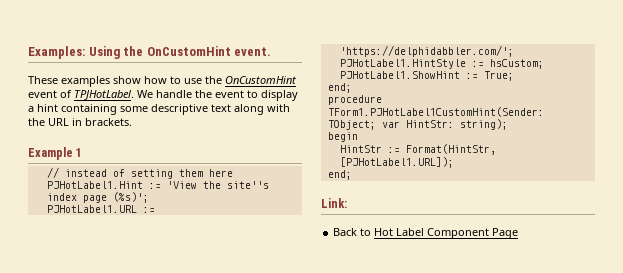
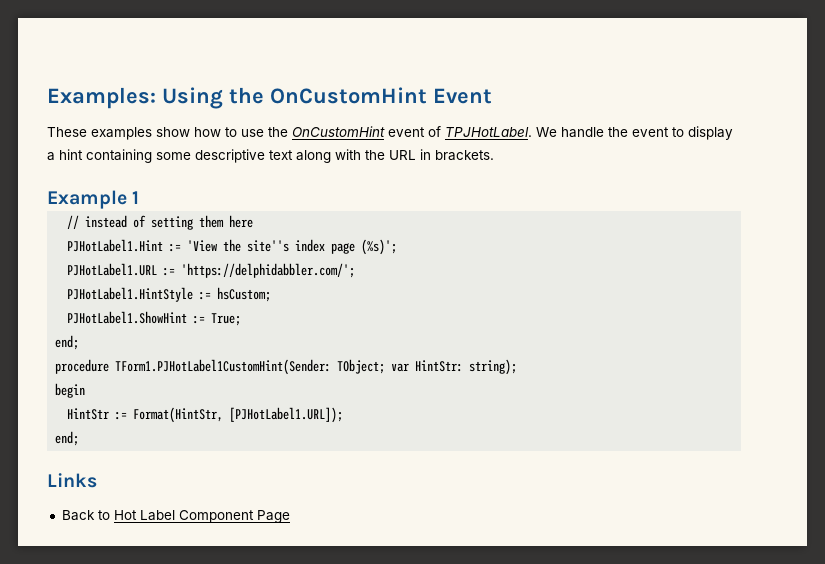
[234,47,272,56] event. -> [433,88,492,104] Event
[321,198,347,208] Link: -> [47,473,97,488] Links

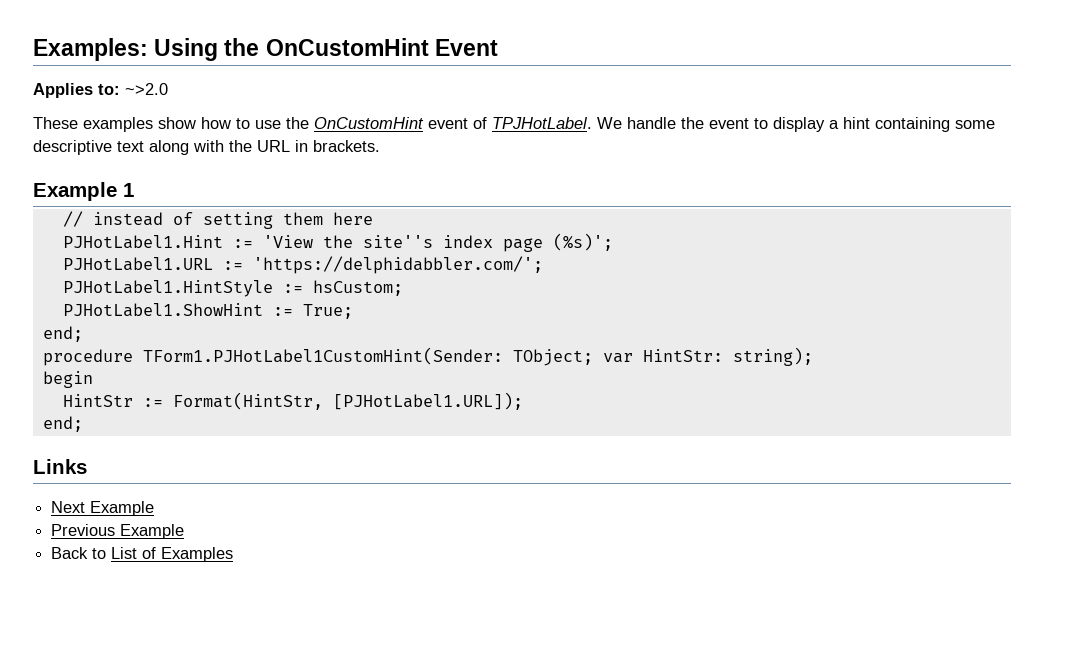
(492, 96) none -> [33,83,168,98] // Applies to: ~>2.0
[61,510,290,523] Back to Hot Label Component Page -> [51,501,155,516] [51,524,185,539] [51,547,234,562] Next Example // Previous Example // Back to List of Examples

